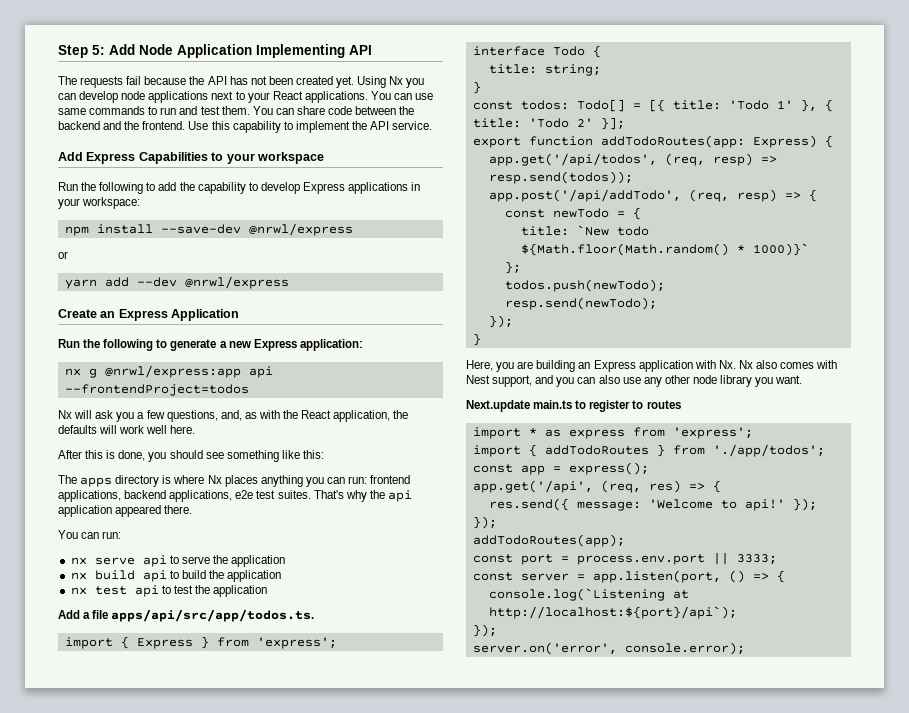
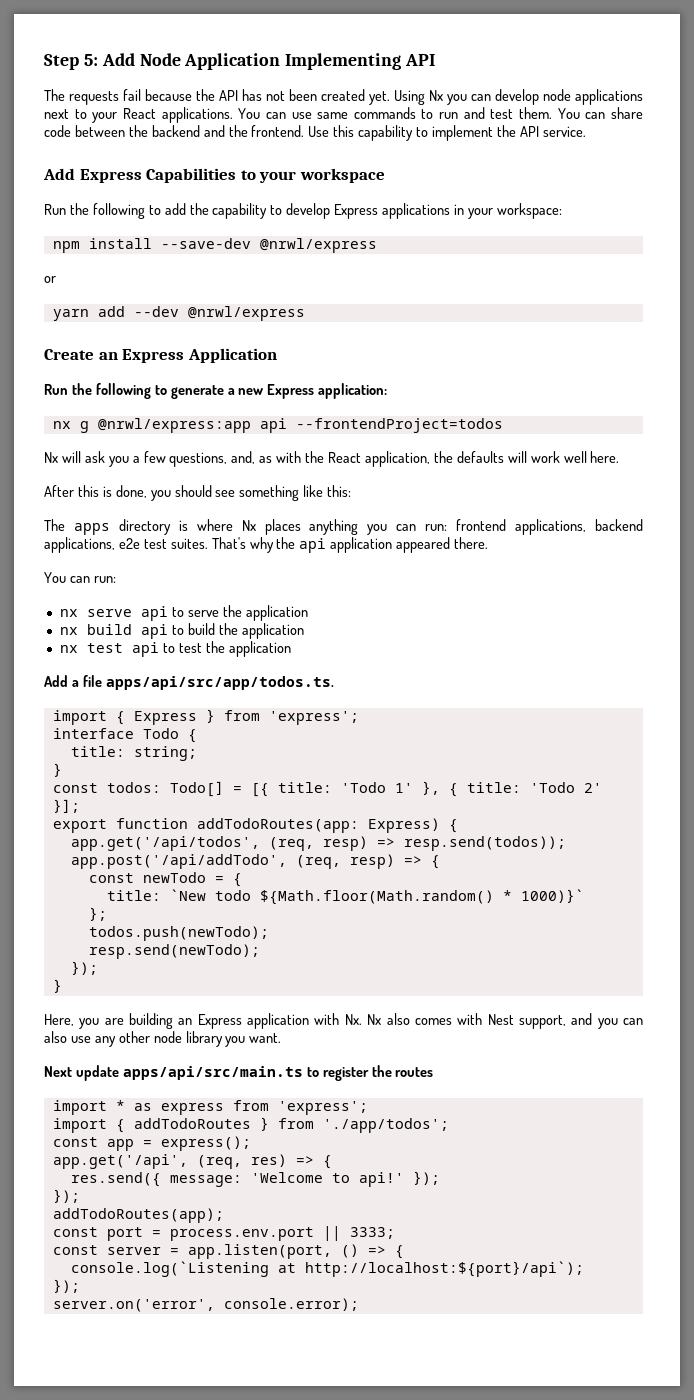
[466,400,573,412] Next.update main.ts -> [44,1065,303,1081] Next update apps/api/src/main.ts
[632,400,644,409] to -> [371,1065,392,1077] the

